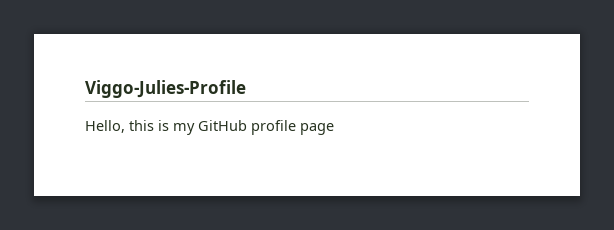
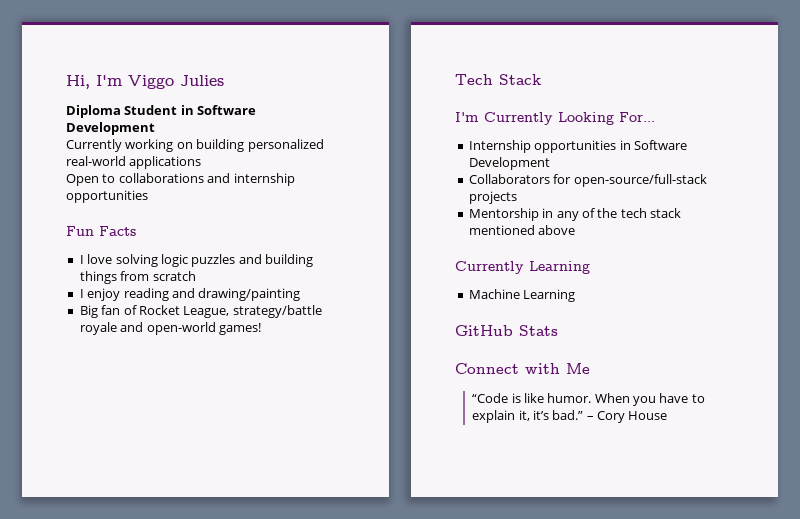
[85,80,246,98] [85,120,334,135] Viggo-Julies-Profile // Hello, this is my GitHub profile page -> [66,75,224,89] [66,105,257,118] [66,122,155,135] [66,139,324,152] [66,156,202,169] [66,173,295,186] [66,190,148,203] [66,226,136,236] [79,254,313,267] [79,271,196,284] [79,288,301,301] [79,305,322,318] [79,322,261,335] [455,74,541,85] [455,112,655,125] [468,140,687,153] [468,157,550,170] [468,174,707,187] [468,191,517,204] [468,208,681,221] [468,225,576,235] [455,261,590,274] [468,289,576,302] [455,325,558,336] [455,363,590,374] [472,393,705,406] [472,410,668,423] Hi, I'm Viggo Julies // Diploma Student in Software Development // Currently working on building personalized real-world applications // Open to collaborations and internship opportunities // Fun Facts // I love solving logic puzzles and building things from scratch // I enjoy reading and drawing/painting // Big fan of Rocket League, strategy/battle royale and open-world games! // Tech Stack // I'm Currently Looking For... // Internship opportunities in Software Development // Collaborators for open-source/full-stack projects // Mentorship in any of the tech stack mentioned above // Currently Learning // Machine Learning // GitHub Stats // Connect with Me // “Code is like humor. When you have to explain it, it’s bad.” – Cory House

